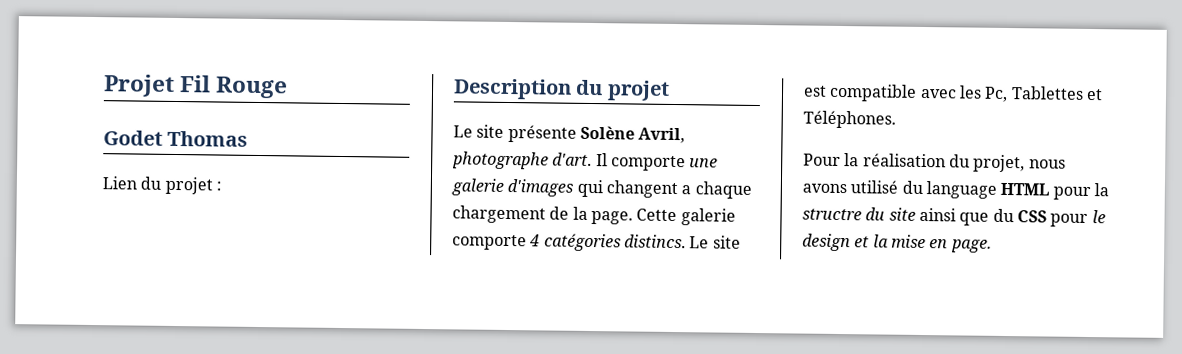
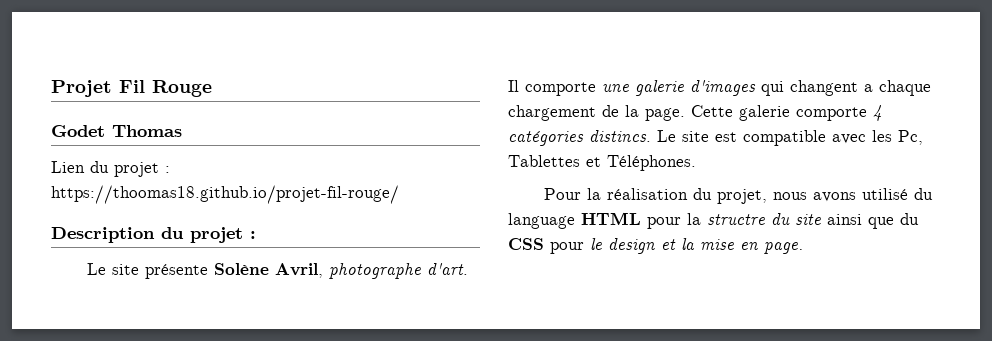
(222, 186) none -> [51,185,399,204] https://thoomas18.github.io/projet-fil-rouge/
(670, 90) none -> [250,231,256,239] :

